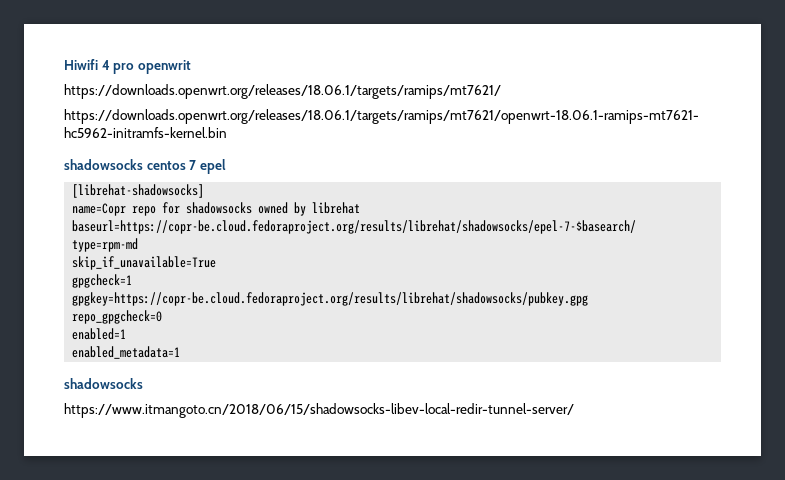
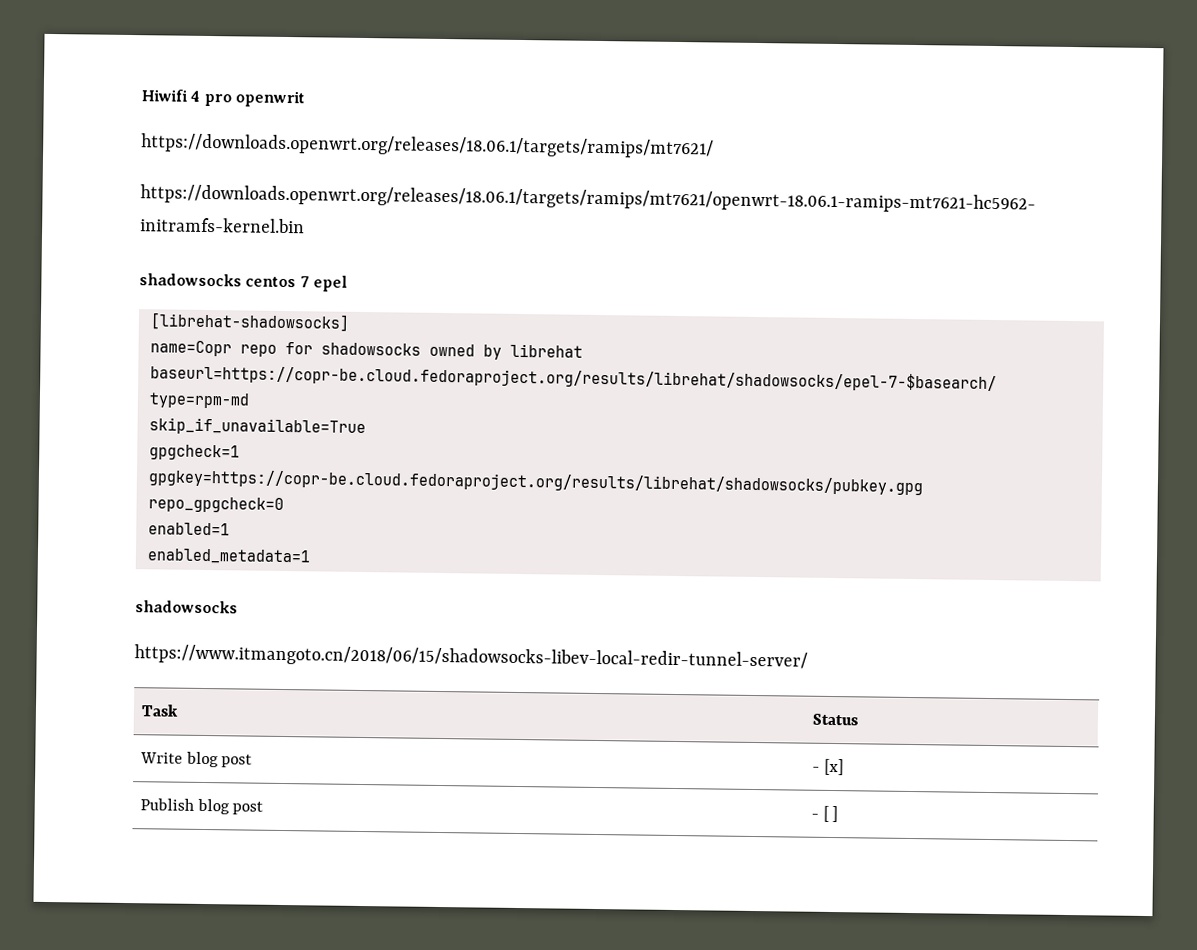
(574, 410) none -> [140,704,179,717] [811,713,858,726] [139,751,253,768] [811,758,844,776] [139,798,264,815] [810,805,839,823] // Task | Status // Write blog post | - [x] // Publish blog post | - [ ]

